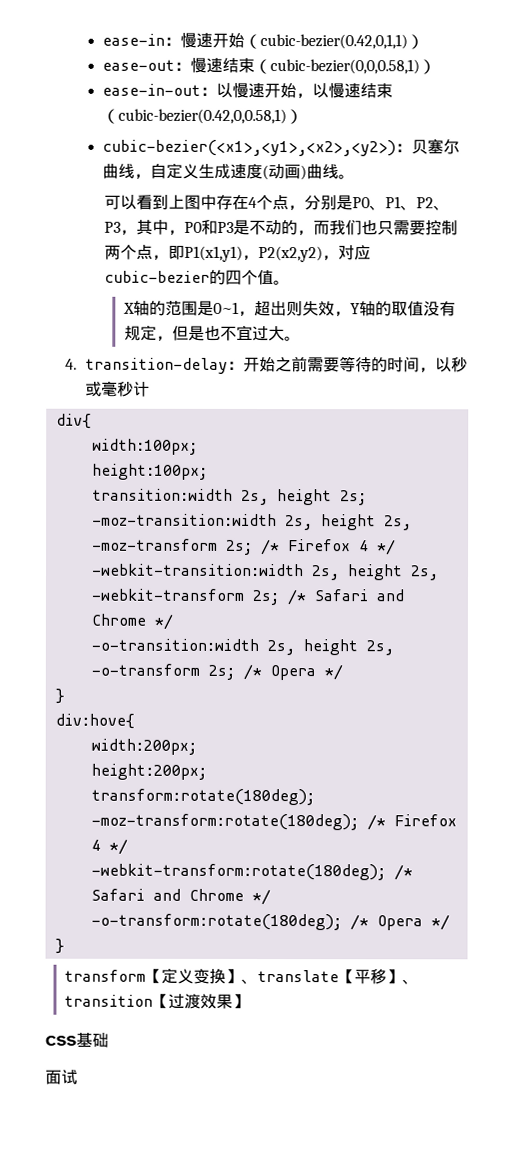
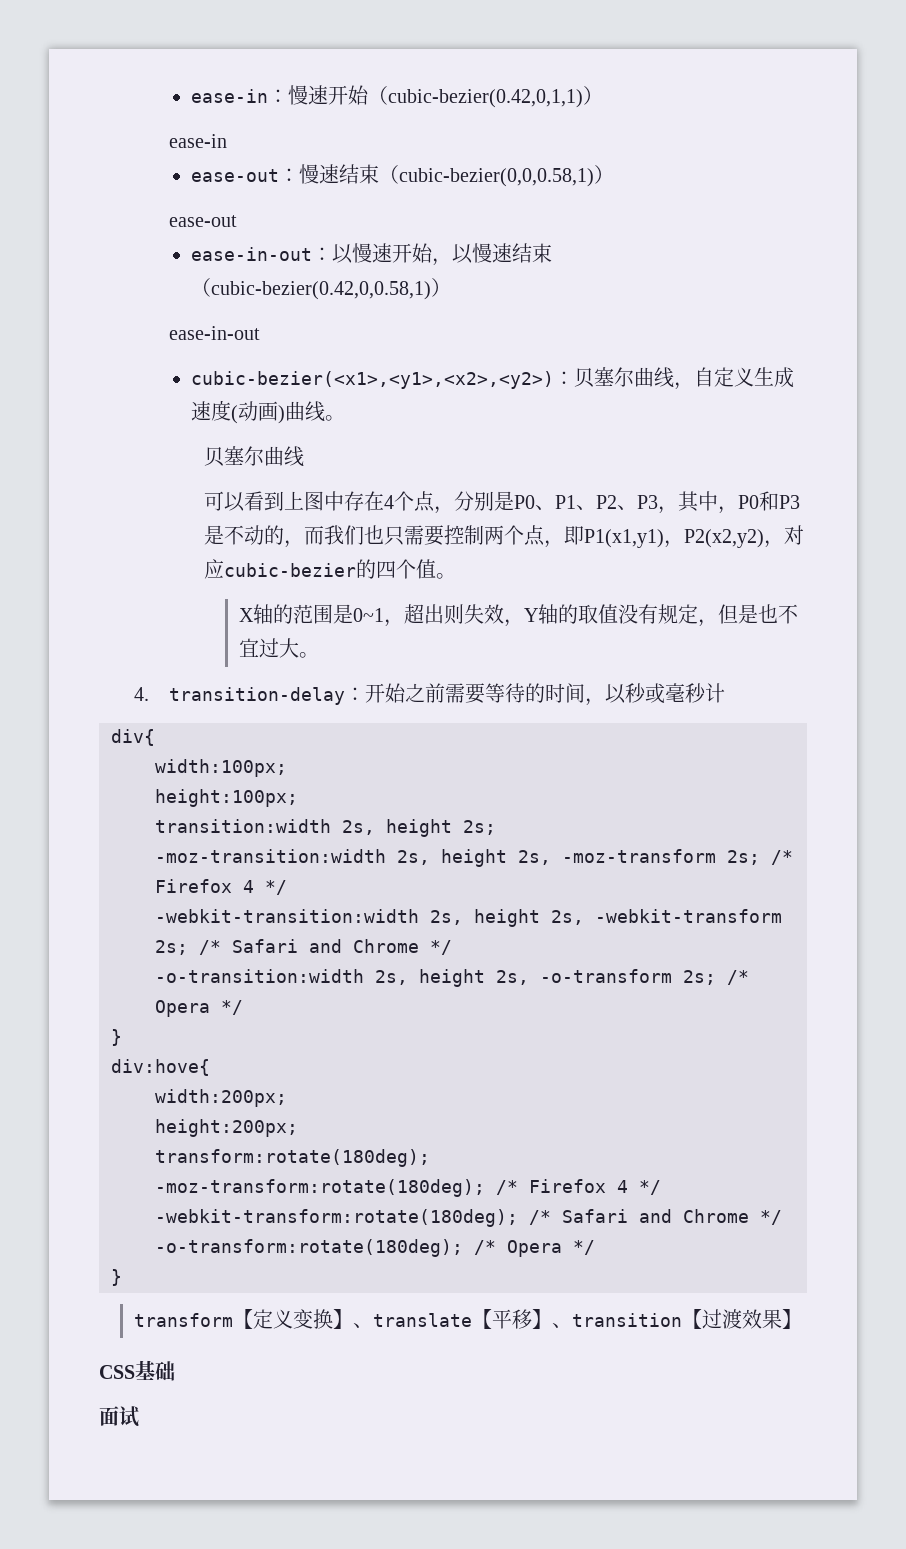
(425, 42) none -> [169,134,228,148] // ease-in
(437, 67) none -> [169,215,238,227] // ease-out
(304, 117) none -> [169,326,261,340] // ease-in-out
(356, 177) none -> [204,446,305,467] // 贝塞尔曲线

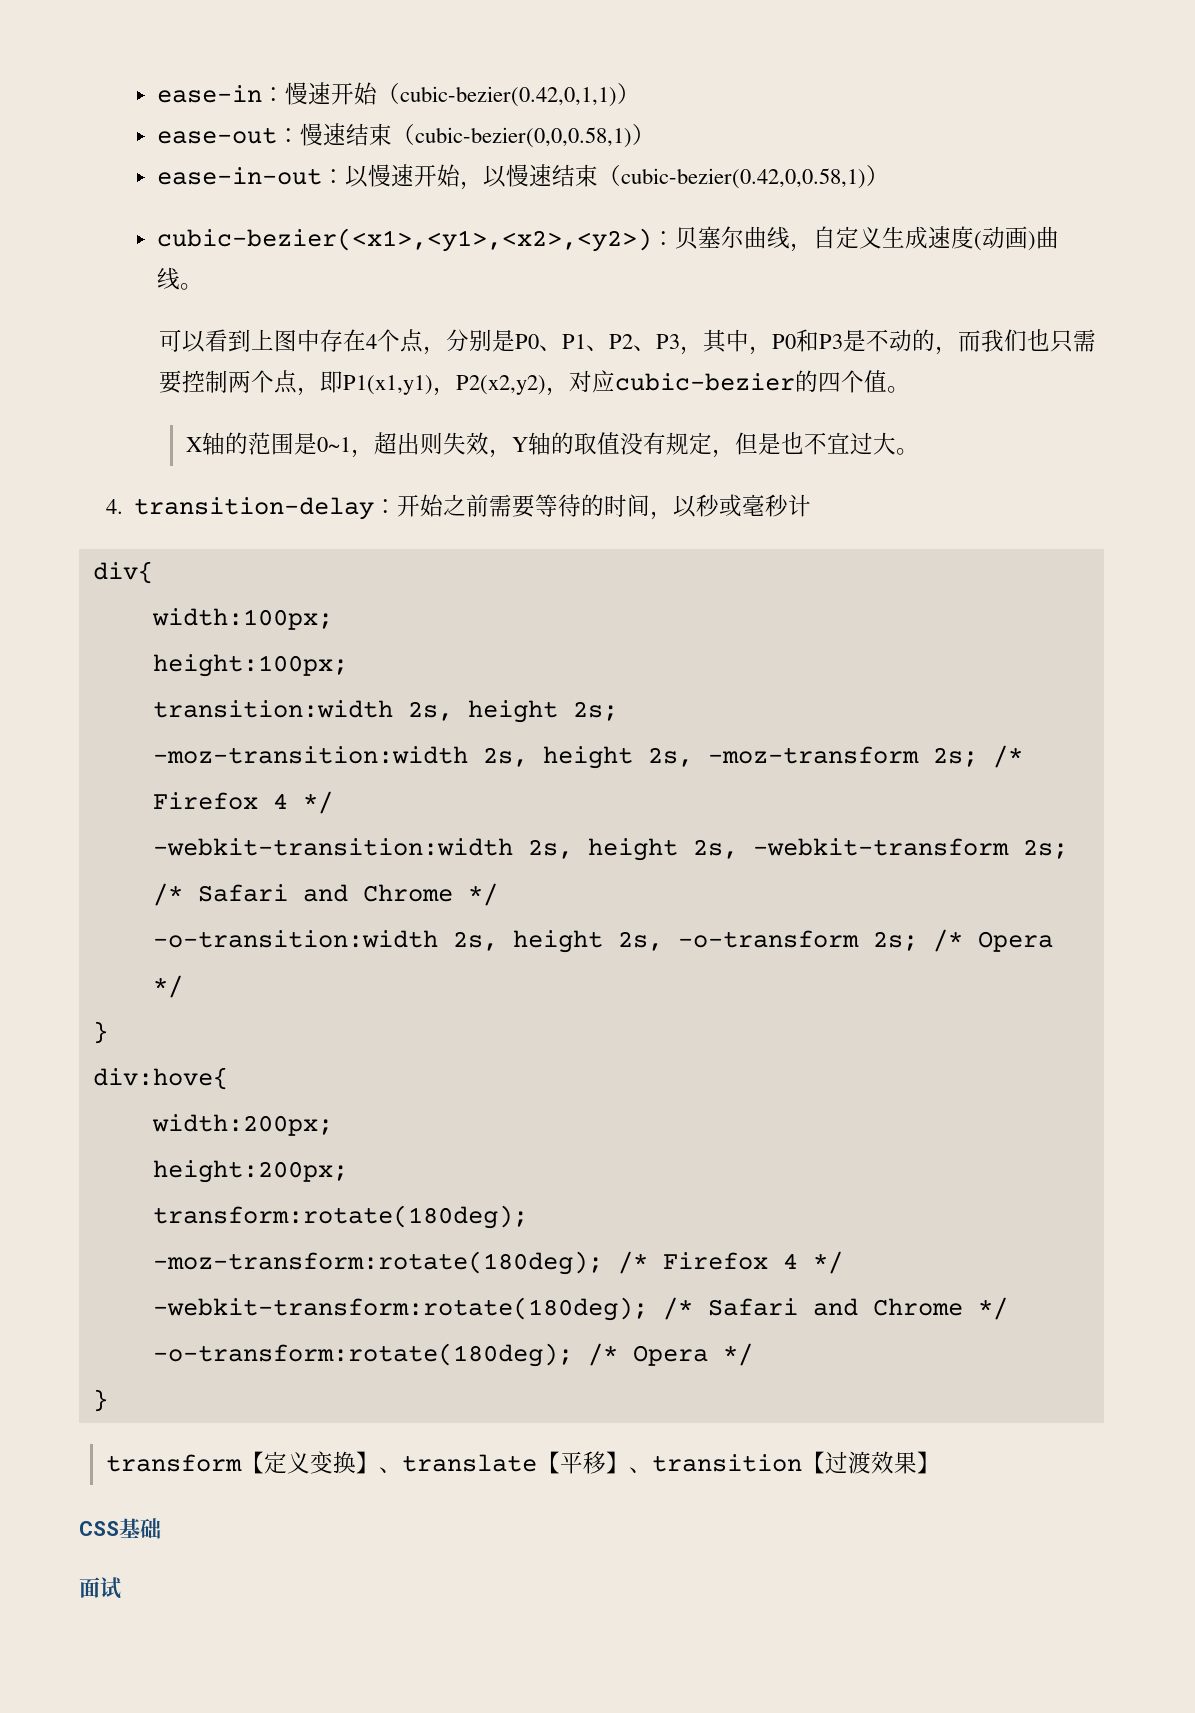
[169,134,228,148] // ease-in -> (641, 93) none
[169,215,238,227] // ease-out -> (656, 134) none
[169,326,261,340] // ease-in-out -> (890, 175) none
[204,446,305,467] // 贝塞尔曲线 -> (204, 286) none

